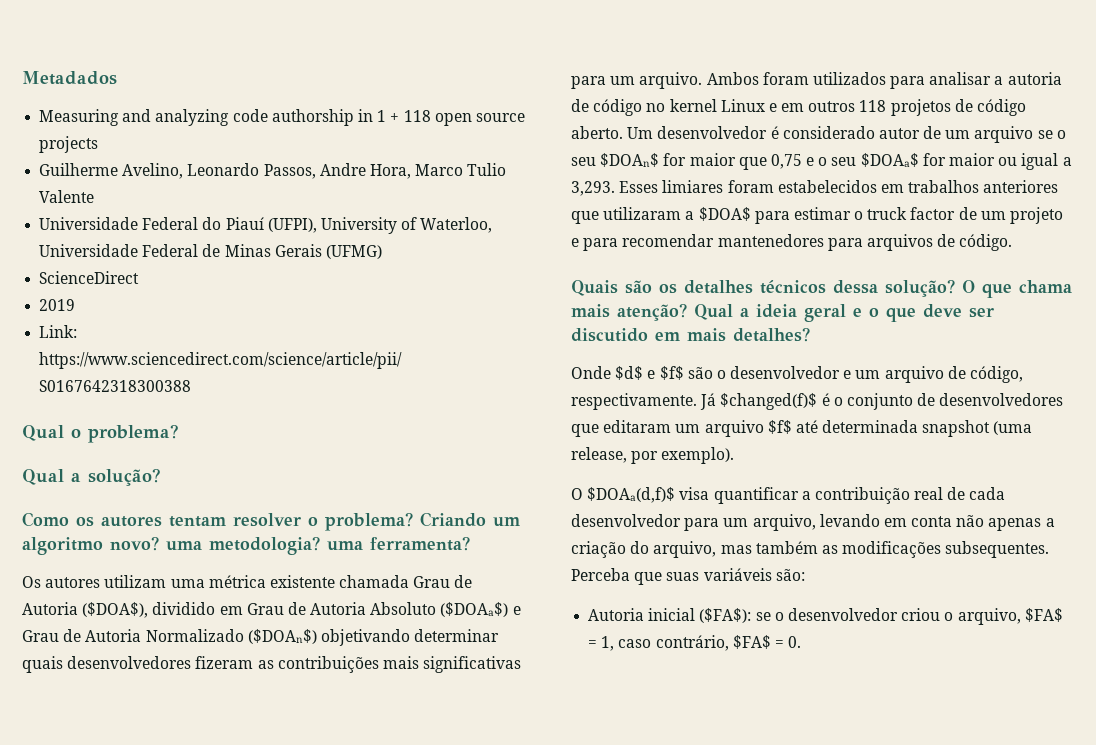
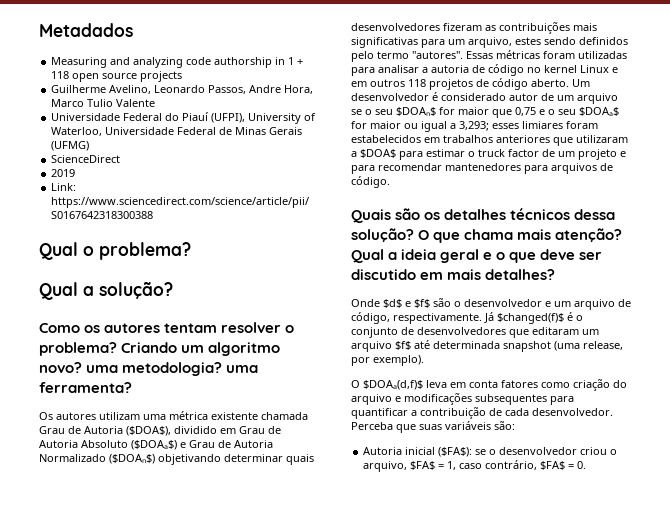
[639,72,886,89] arquivo. Ambos foram utilizados -> [468,37,628,48] [351,50,627,62] arquivo, estes sendo definidos pelo termo "autores". Essas métricas foram utilizadas
[571,181,659,196] 3,293. Esses -> [459,121,519,131] 3,293; esses
[679,487,710,500] visa -> [426,379,627,391] [351,393,574,405] leva em conta fatores como criação do arquivo e modificações subsequentes para
[914,487,944,500] real -> (486, 413) none
[571,514,1055,531] [571,541,1050,558] desenvolvedor para um arquivo, levando em conta não apenas a criação do arquivo, mas também as modificações subsequentes. -> [532,408,613,416] desenvolvedor.

